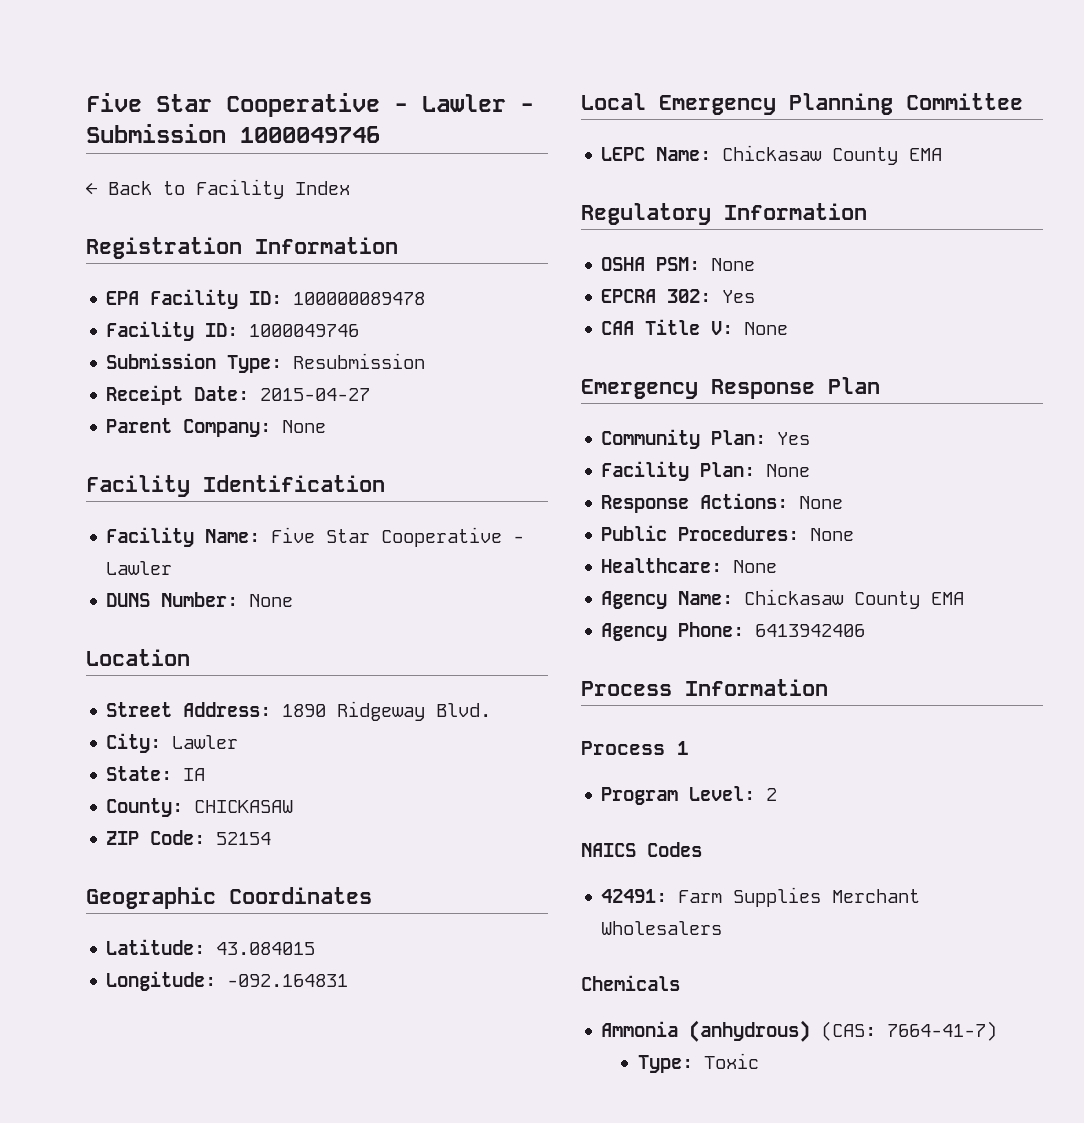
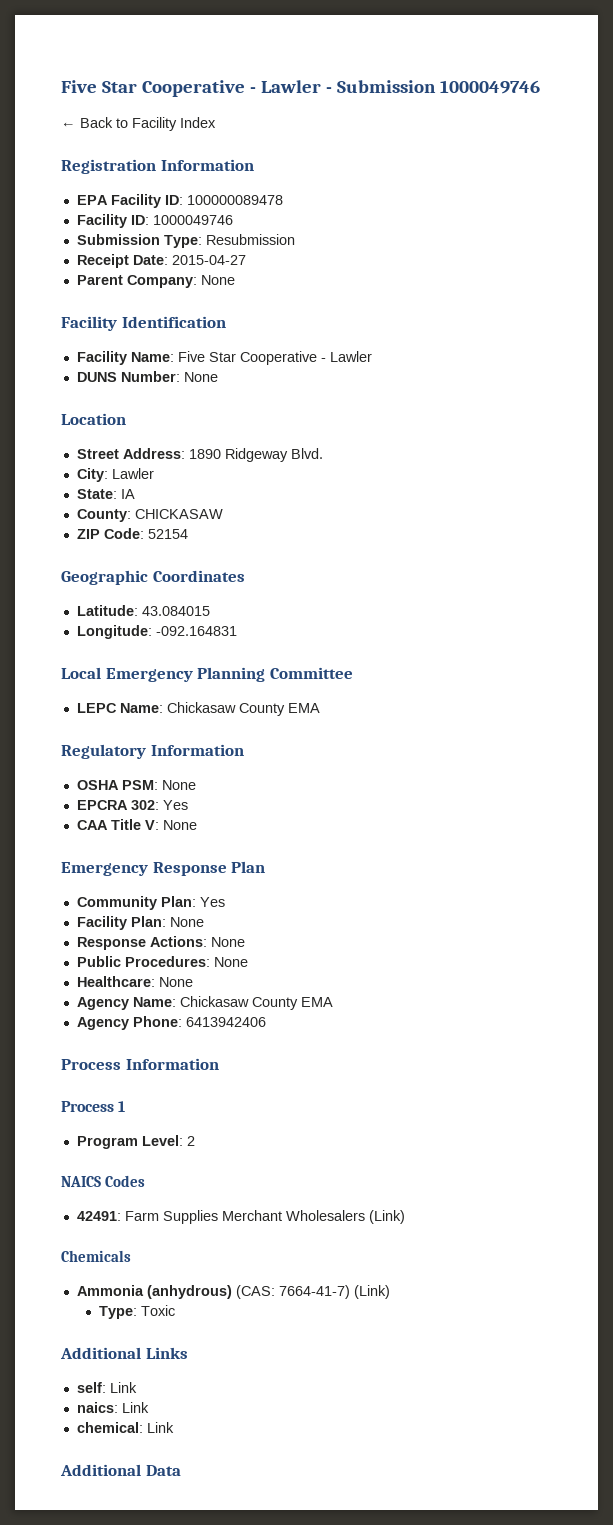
(723, 928) none -> [368,1210,405,1224] (Link)
(998, 1031) none -> [353,1285,390,1299] (Link)
(759, 1061) none -> [60,1347,188,1359] [76,1382,137,1393] [76,1402,149,1413] [76,1422,174,1433] [60,1464,181,1476] // Additional Links // self: Link // naics: Link // chemical: Link // Additional Data

